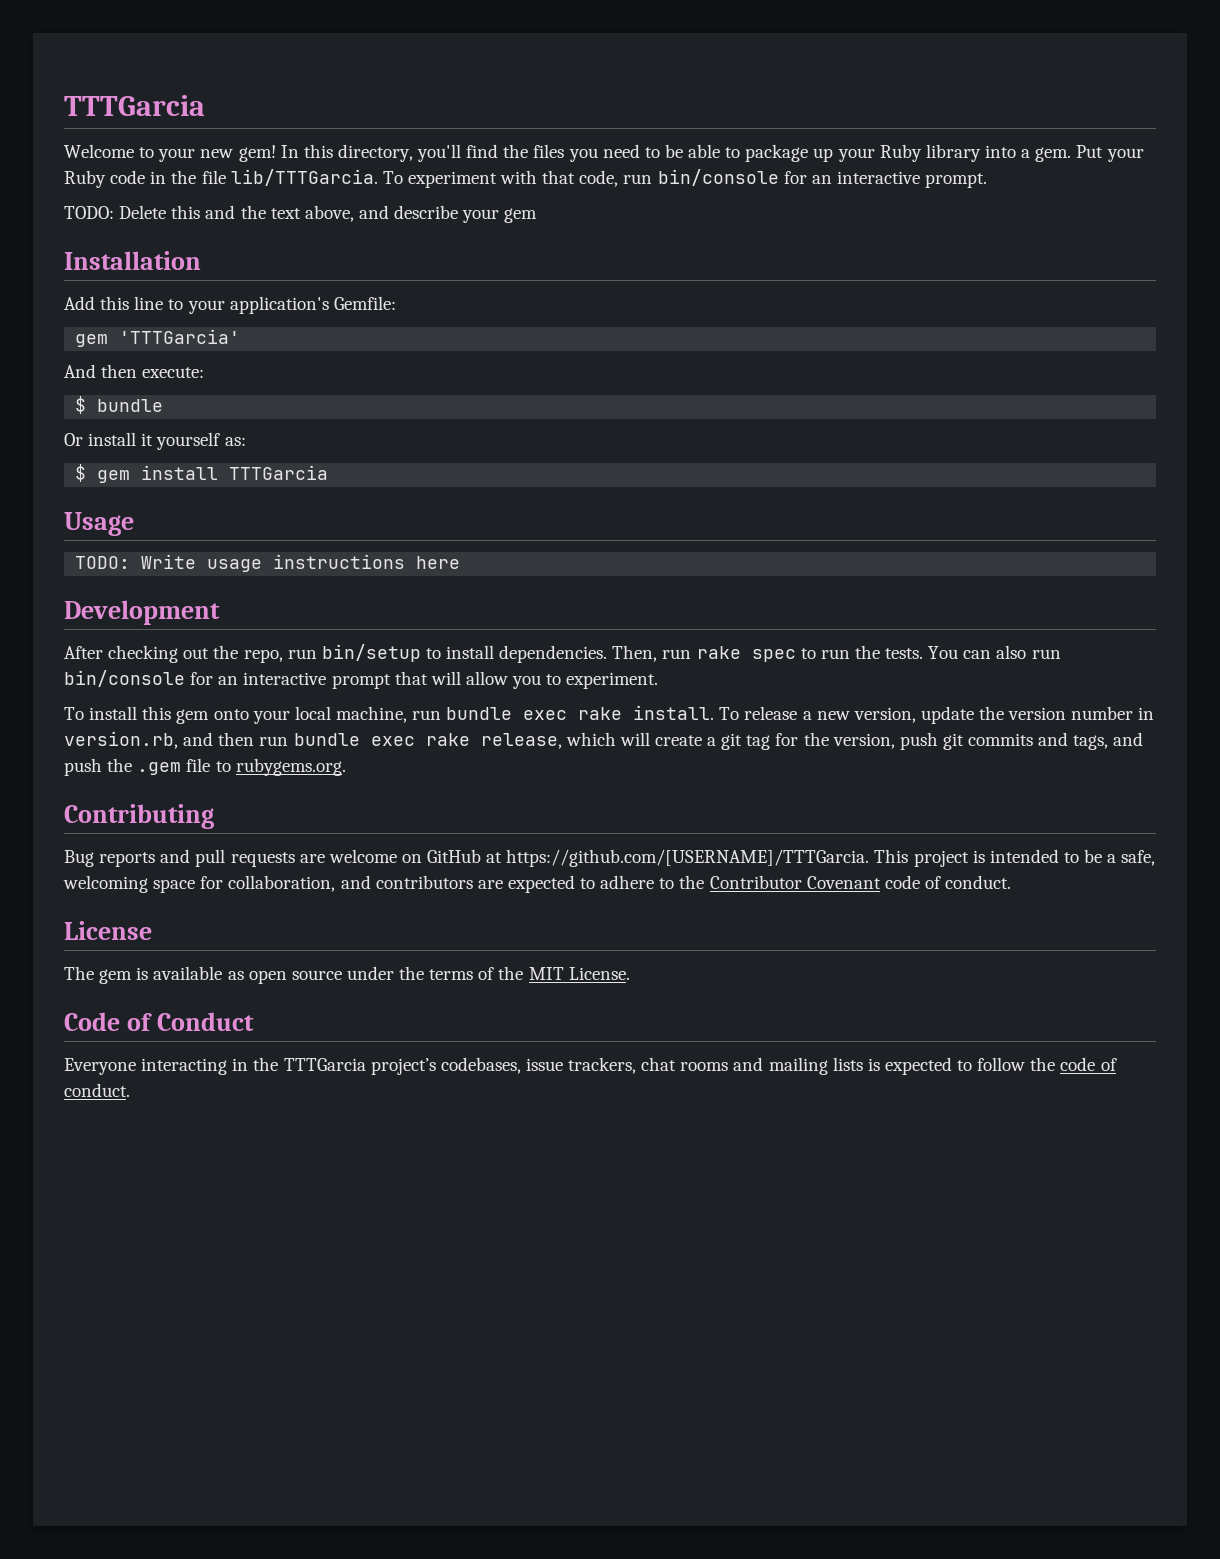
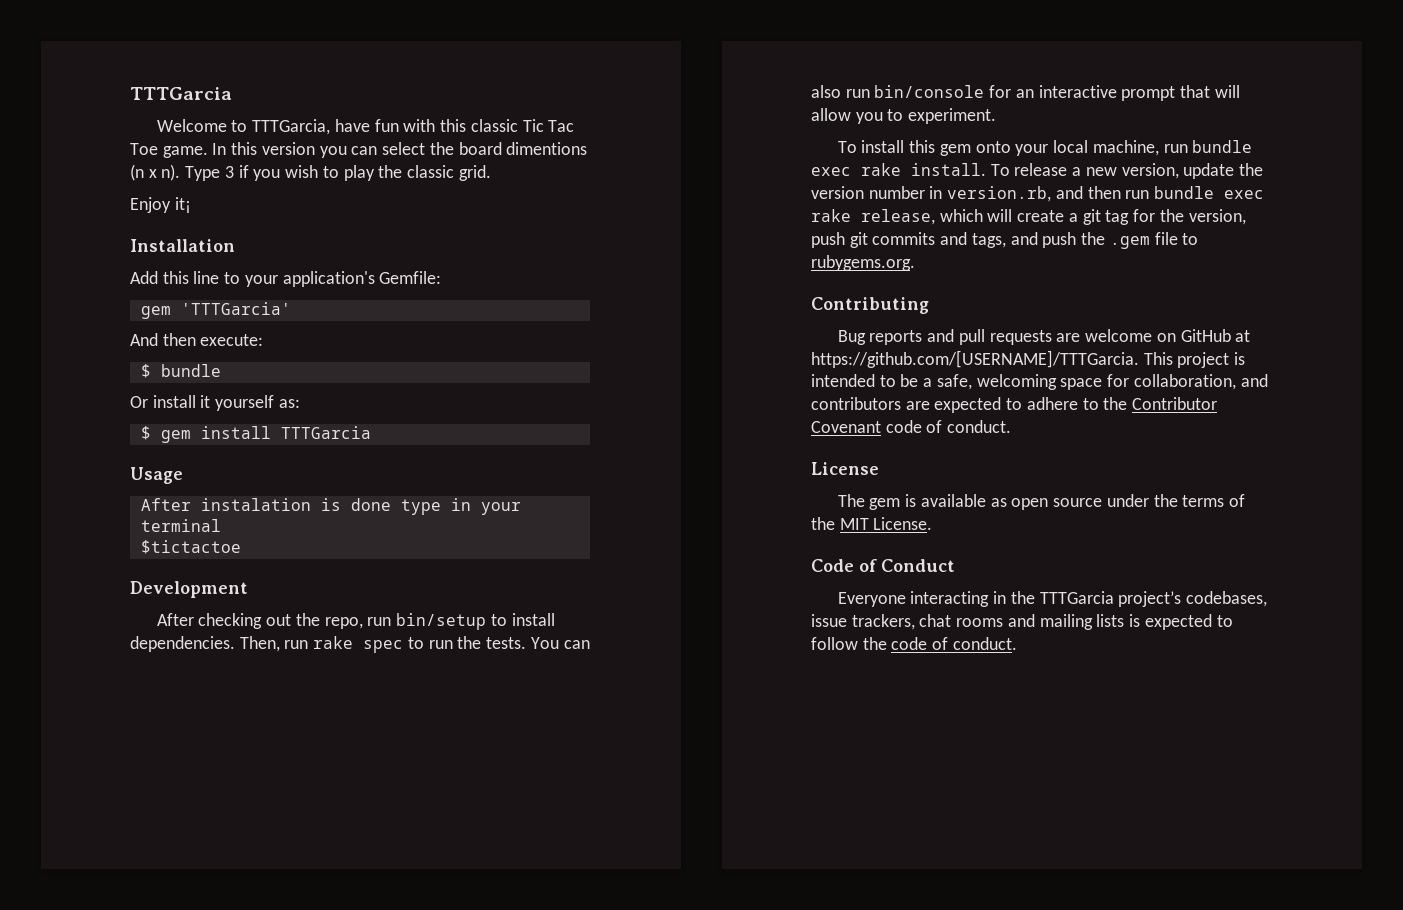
[158,144,1144,162] [64,169,988,188] [64,205,538,223] your new gem! In this directory, you'll find the files you need to be able to package up your Ruby library into a gem. Put your Ruby code in the file lib/TTTGarcia. To experiment with that code, run bin/console for an interactive prompt. // TODO: Delete this and the text above, and describe your gem -> [252,119,575,135] [130,142,588,158] [130,164,491,181] [130,197,191,213] TTTGarcia, have fun with this classic Tic Tac Toe game. In this version you can select the board dimentions (n x n). Type 3 if you wish to play the classic grid. // Enjoy it¡
[75,554,461,572] TODO: Write usage instructions here -> [140,498,521,515] [140,519,221,532] [140,540,241,554] After instalation is done type in your terminal // $tictactoe

